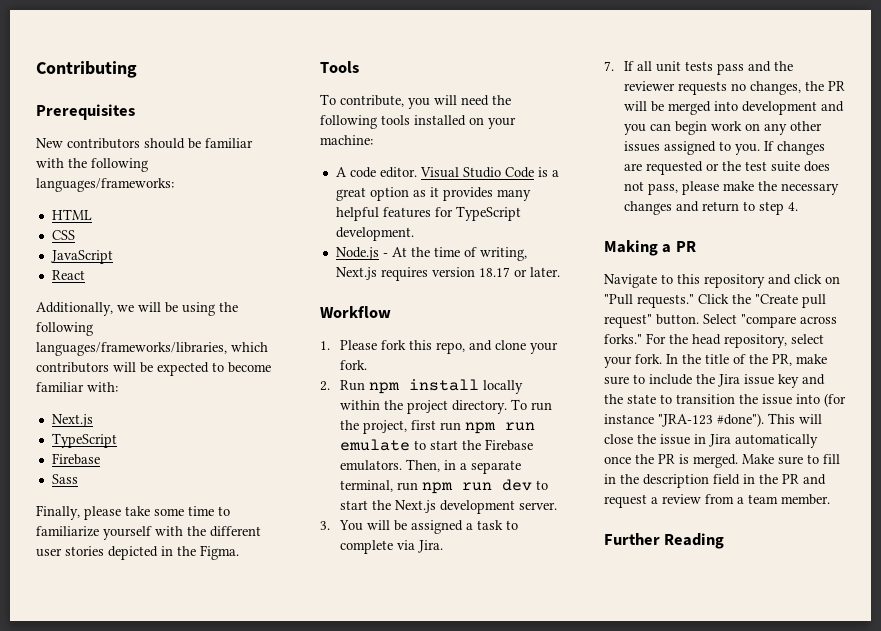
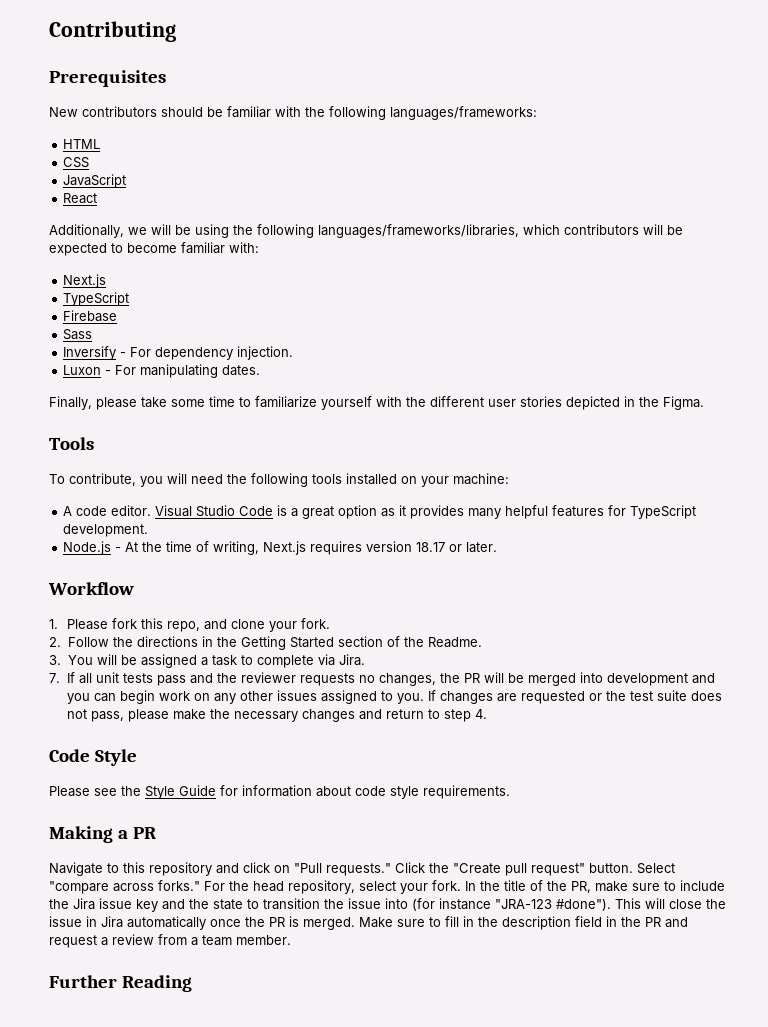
(78, 479) none -> [63,346,294,360] [63,364,261,378] // Inversify - For dependency injection. // Luxon - For manipulating dates.
[339,379,523,394] [339,399,552,414] [339,420,535,434] [339,439,533,451] [339,459,521,474] [339,479,548,494] [339,500,557,514] Run npm install locally within the project directory. To run the project, first run npm run emulate to start the Firebase emulators. Then, in a separate terminal, run npm run dev to start the Next.js development server. -> [67,636,482,650] Follow the directions in the Getting Started section of the Readme.
(798, 206) none -> [49,749,138,766] [49,785,510,799] // Code Style // Please see the Style Guide for information about code style requirements.

